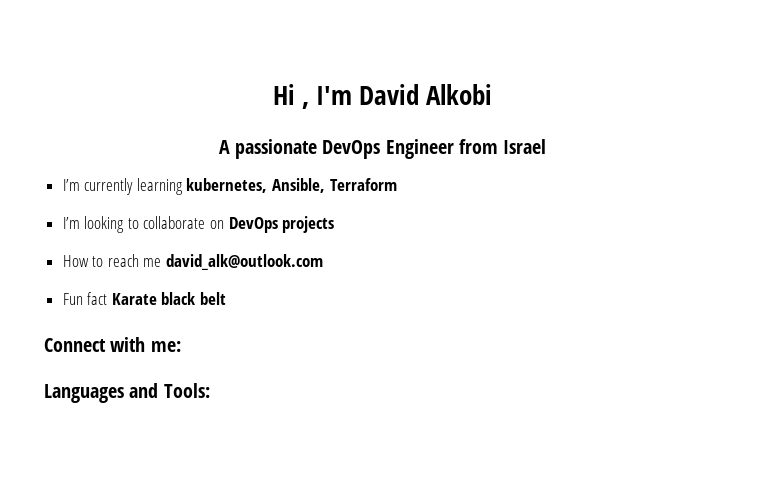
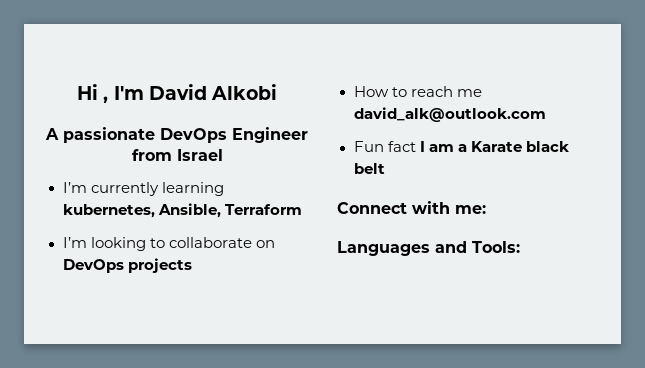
(108, 298) none -> [419,141,467,152] I am a

